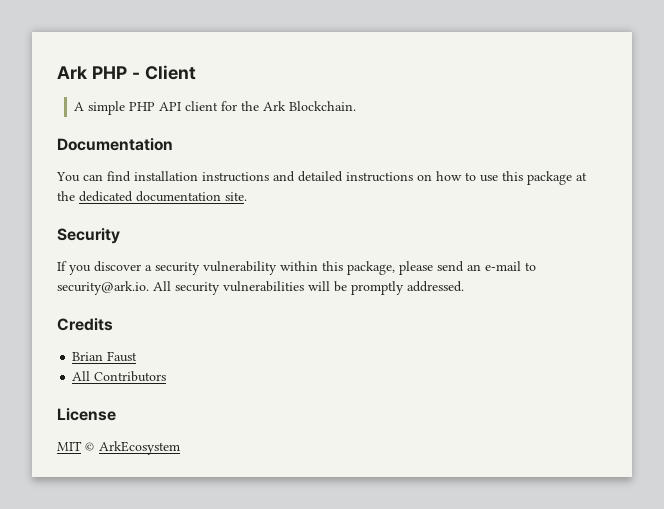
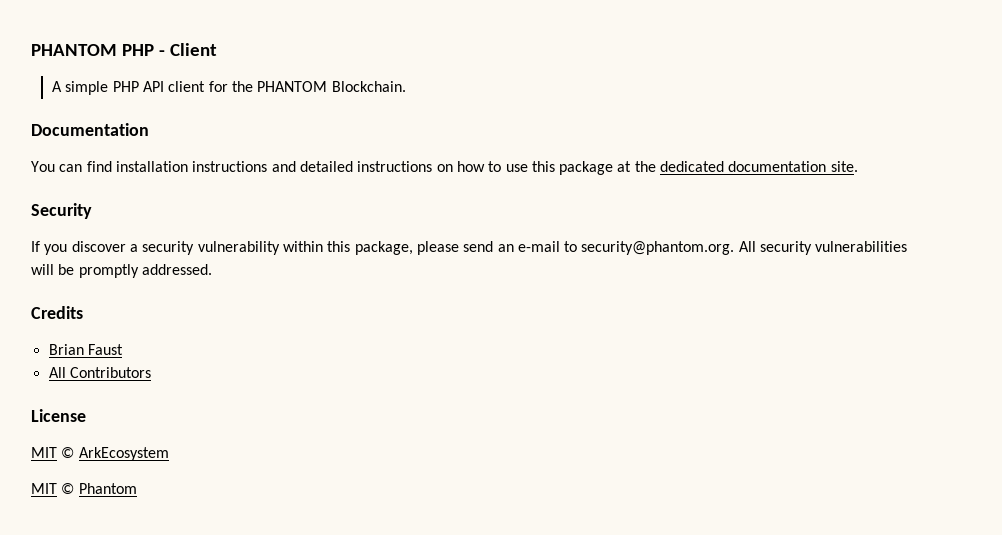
[57,66,88,79] Ark -> [31,44,117,56] PHANTOM
[263,101,287,111] Ark -> [257,81,328,92] PHANTOM
[57,281,149,295] security@ark.io. -> [581,241,735,255] security@phantom.org.
(180, 448) none -> [31,483,137,494] // MIT © Phantom

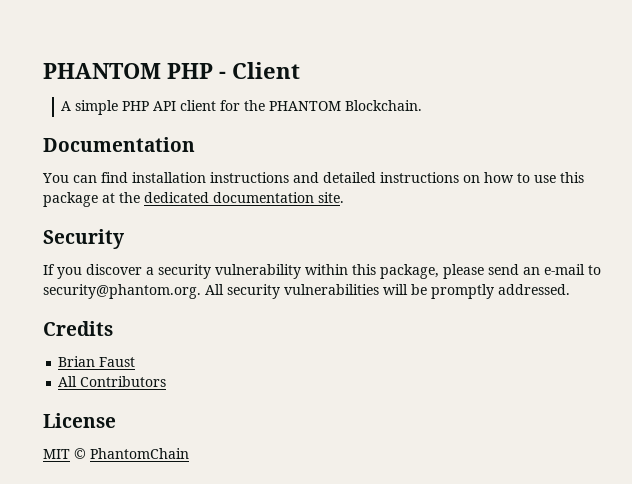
[78,447,169,461] [31,483,137,494] ArkEcosystem // MIT © Phantom -> [90,448,189,459] PhantomChain

